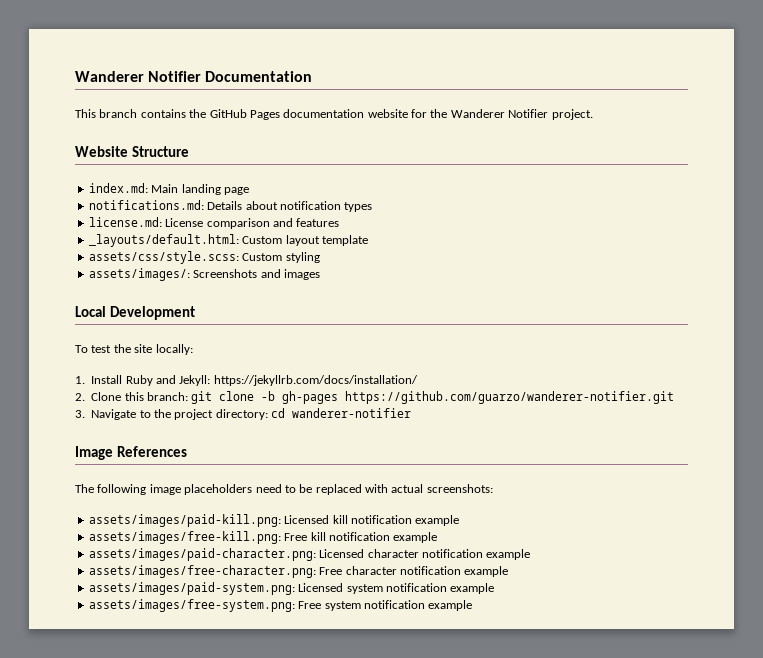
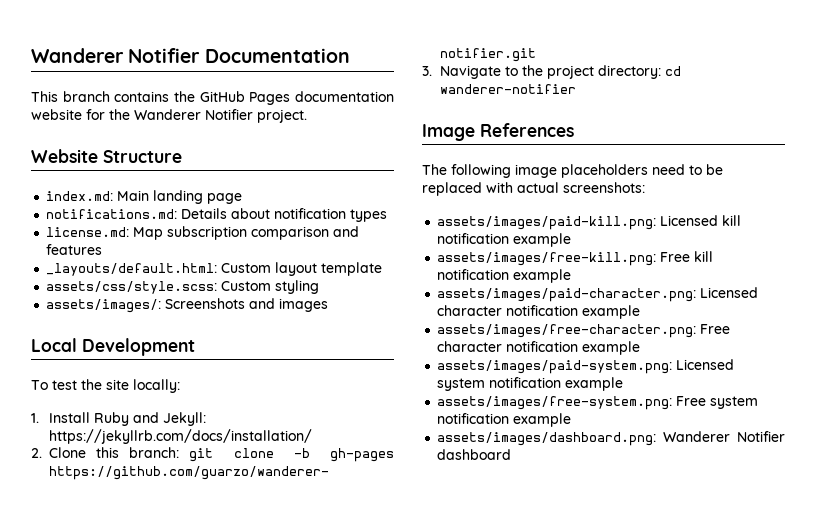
[165,218,204,227] License -> [133,226,248,240] Map subscription
(473, 605) none -> [437,431,785,446] [437,449,512,460] // assets/images/dashboard.png: Wanderer Notifier dashboard

